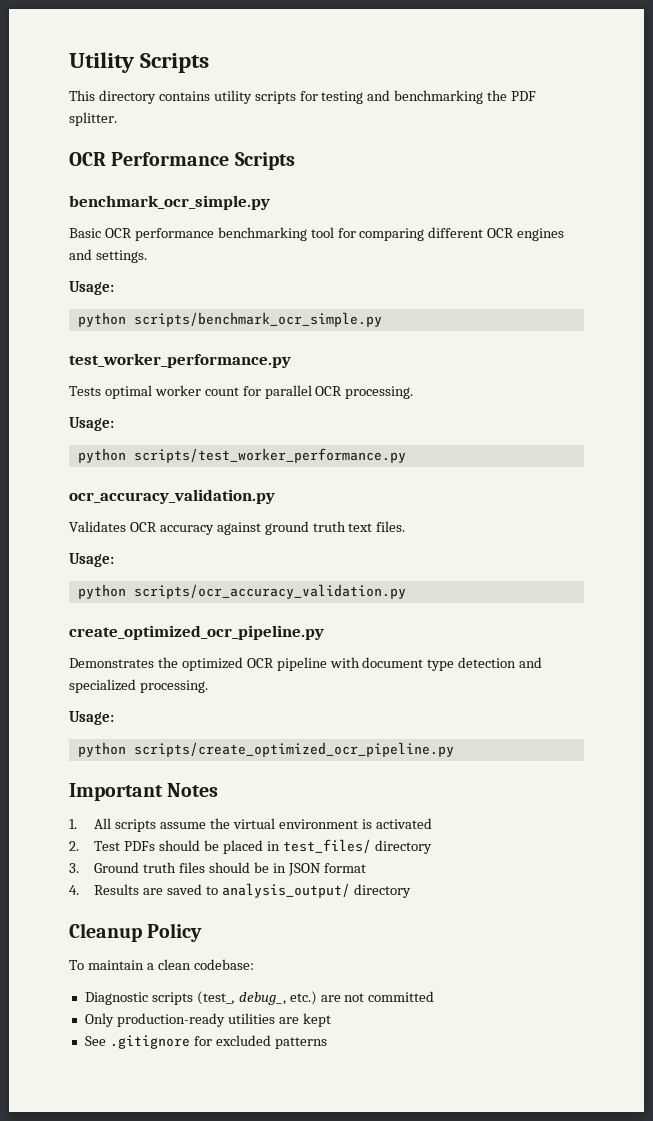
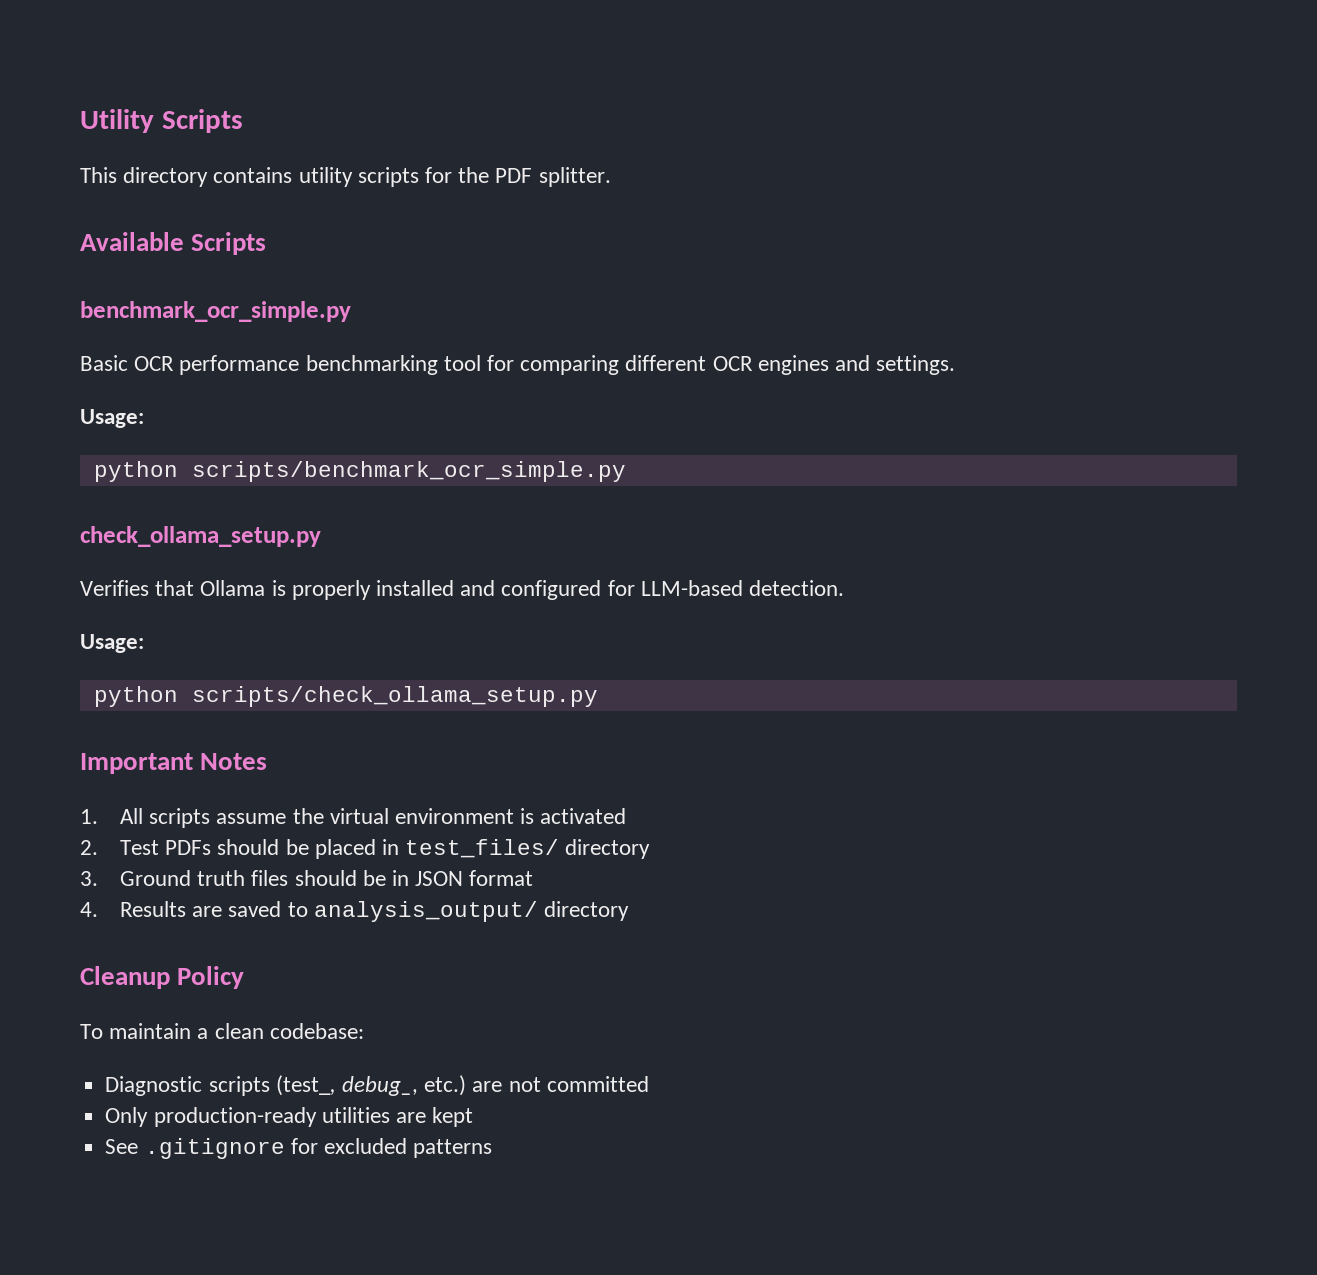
[321,90,484,104] testing and benchmarking -> (453, 175) none
[69,152,230,166] OCR Performance -> [80,232,184,251] Available
[69,353,291,368] [69,385,414,399] [69,417,114,431] [77,448,406,463] [69,489,275,504] [69,521,406,535] [69,553,114,567] [77,584,406,599] [69,625,324,640] [69,657,543,671] [69,679,208,693] [69,711,114,725] [77,742,454,757] test_worker_performance.py // Tests optimal worker count for parallel OCR processing. // Usage: // python scripts/test_worker_performance.py // ocr_accuracy_validation.py // Validates OCR accuracy against ground truth text files. // Usage: // python scripts/ocr_accuracy_validation.py // create_optimized_ocr_pipeline.py // Demonstrates the optimized OCR pipeline with document type detection and specialized processing. // Usage: // python scripts/create_optimized_ocr_pipeline.py -> [80,526,321,547] [80,580,845,600] [80,634,144,653] [93,686,598,707] check_ollama_setup.py // Verifies that Ollama is properly installed and configured for LLM-based detection. // Usage: // python scripts/check_ollama_setup.py

